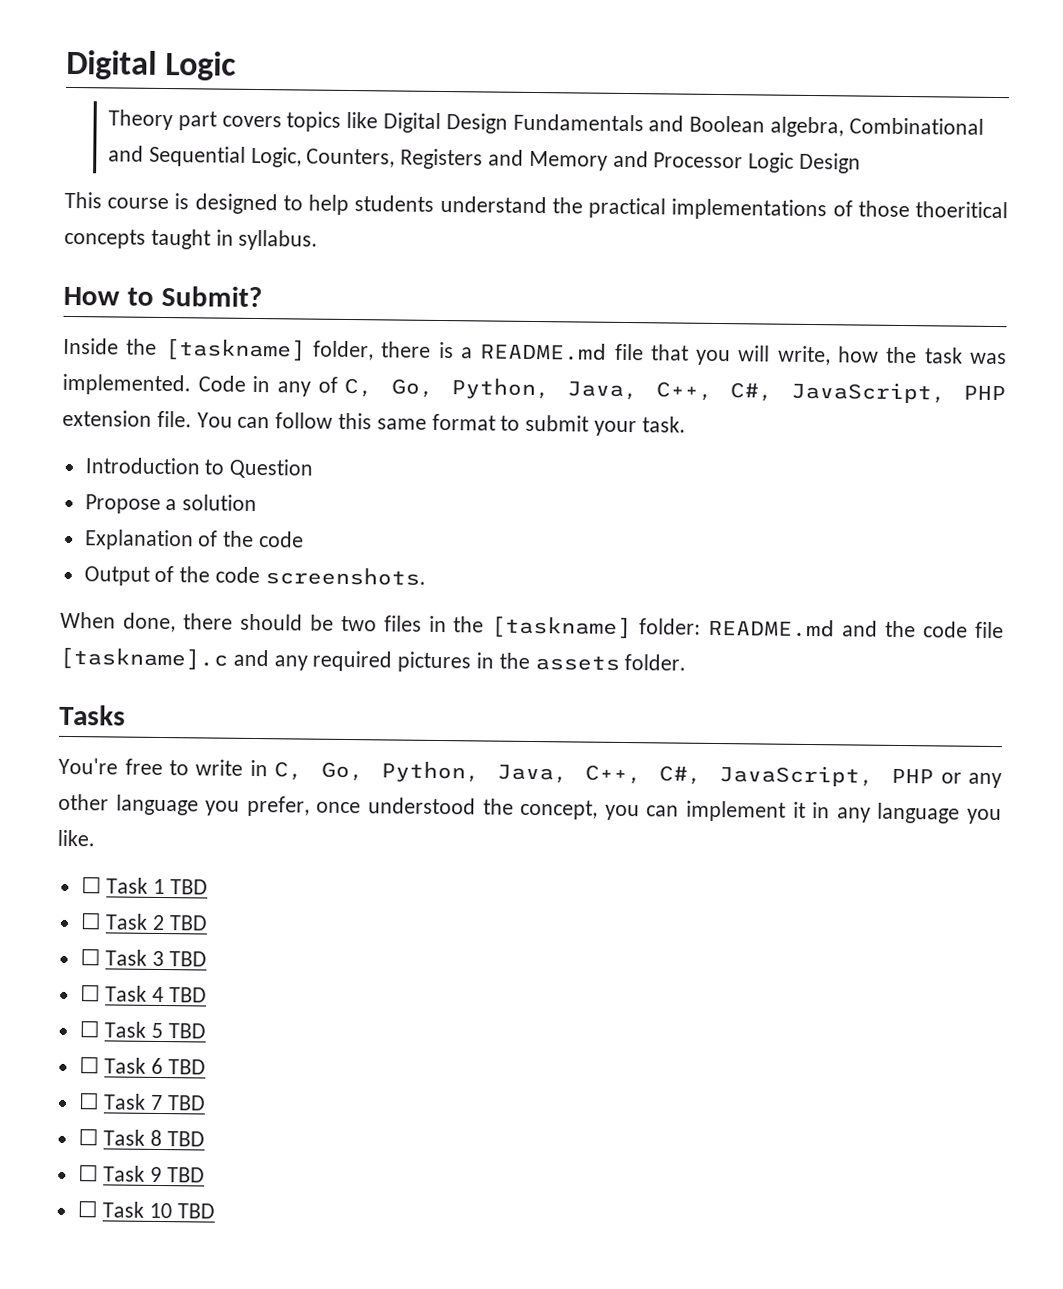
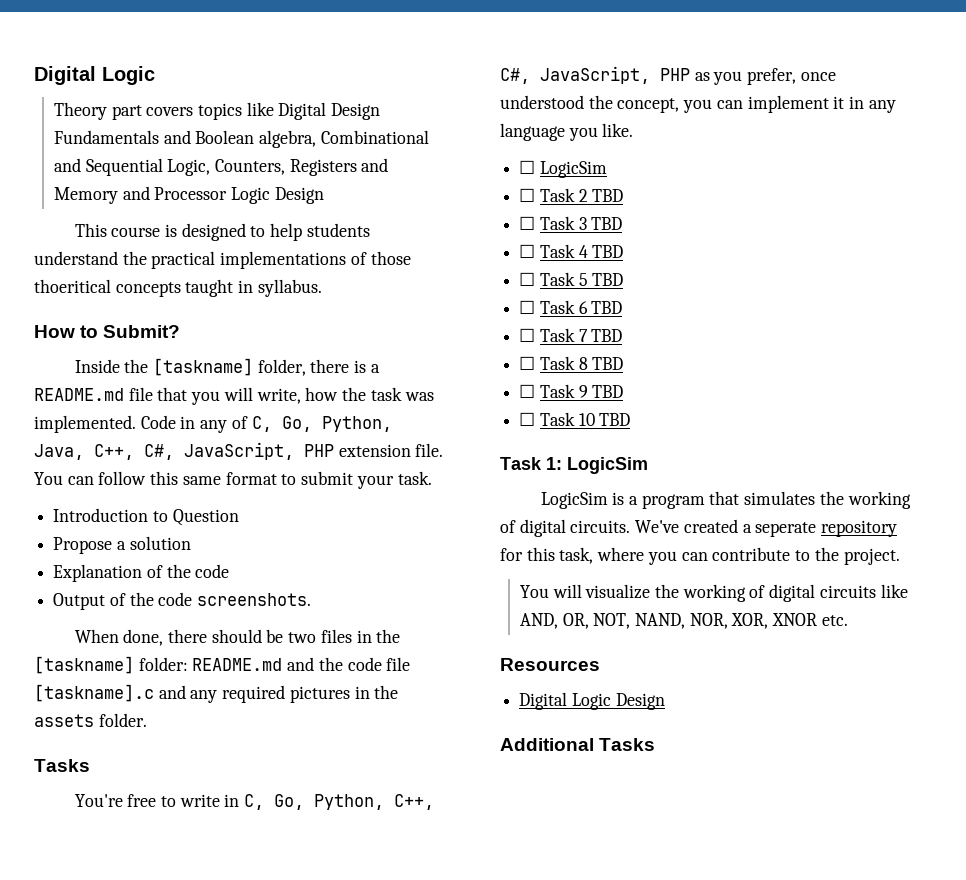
[496,764,1002,789] [58,793,199,816] Java, C++, C#, JavaScript, PHP or any other language -> [394,794,435,810] [500,66,710,84] C++, C#, JavaScript, PHP as
[106,877,209,895] Task 1 TBD -> [539,161,607,178] LogicSim
(216, 1211) none -> [500,457,648,474] [540,491,911,509] [500,519,898,537] [500,547,900,565] [519,584,908,602] [519,613,848,629] [500,658,600,671] [519,692,665,710] [500,738,656,751] // Task 1: LogicSim // LogicSim is a program that simulates the working of digital circuits. We've created a seperate repository for this task, where you can contribute to the project. // You will visualize the working of digital circuits like AND, OR, NOT, NAND, NOR, XOR, XNOR etc. // Resources // Digital Logic Design // Additional Tasks

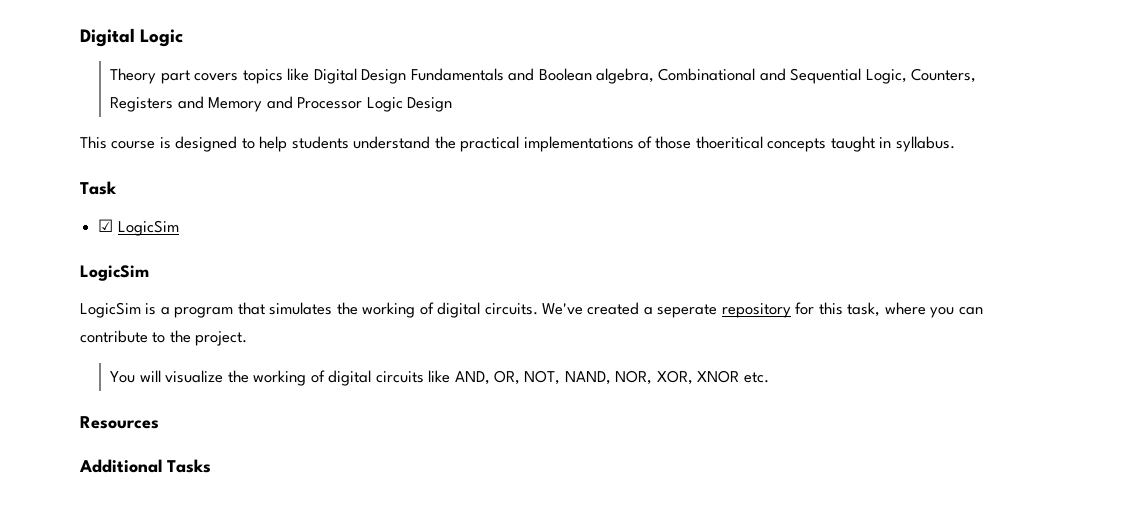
[34,325,181,338] [74,358,380,376] [34,387,434,405] [34,415,392,433] [34,442,444,460] [34,471,432,489] [53,508,239,526] [53,536,191,554] [53,564,230,582] [53,592,312,610] [74,629,401,646] [34,656,411,674] [34,684,399,703] [34,713,147,727] [34,759,90,772] [74,794,435,810] [500,66,836,85] [500,95,896,113] [500,123,634,141] [519,160,607,178] [519,188,624,202] [519,216,623,230] [519,244,624,258] [519,272,624,286] [519,300,623,314] [519,328,623,342] [519,356,624,370] [519,384,624,398] [519,412,631,426] [500,457,562,470] How to Submit? // Inside the [taskname] folder, there is a README.md file that you will write, how the task was implemented. Code in any of C, Go, Python, Java, C++, C#, JavaScript, PHP extension file. You can follow this same format to submit your task. // Introduction to Question // Propose a solution // Explanation of the code // Output of the code screenshots. // When done, there should be two files in the [taskname] folder: README.md and the code file [taskname].c and any required pictures in the assets folder. // Tasks // You're free to write in C, Go, Python, C++, C#, JavaScript, PHP as you prefer, once understood the concept, you can implement it in any language you like. // ☐ LogicSim // ☐ Task 2 TBD // ☐ Task 3 TBD // ☐ Task 4 TBD // ☐ Task 5 TBD // ☐ Task 6 TBD // ☐ Task 7 TBD // ☐ Task 8 TBD // ☐ Task 9 TBD // ☐ Task 10 TBD // Task 1: -> [80,181,117,195] [98,219,179,236] Task // ☑ LogicSim //
[519,692,665,710] // Digital Logic Design -> (159, 422) none

